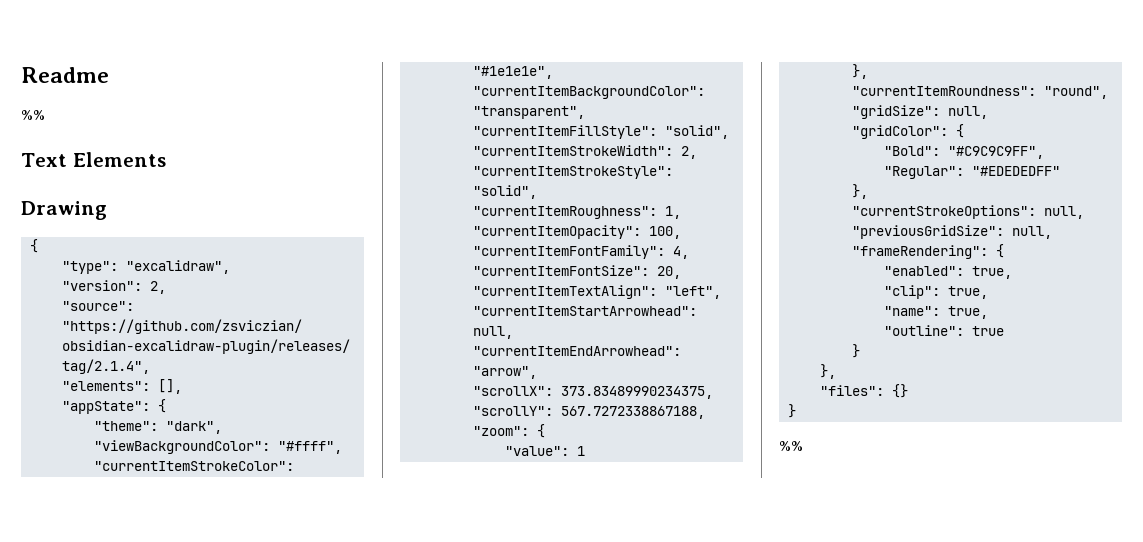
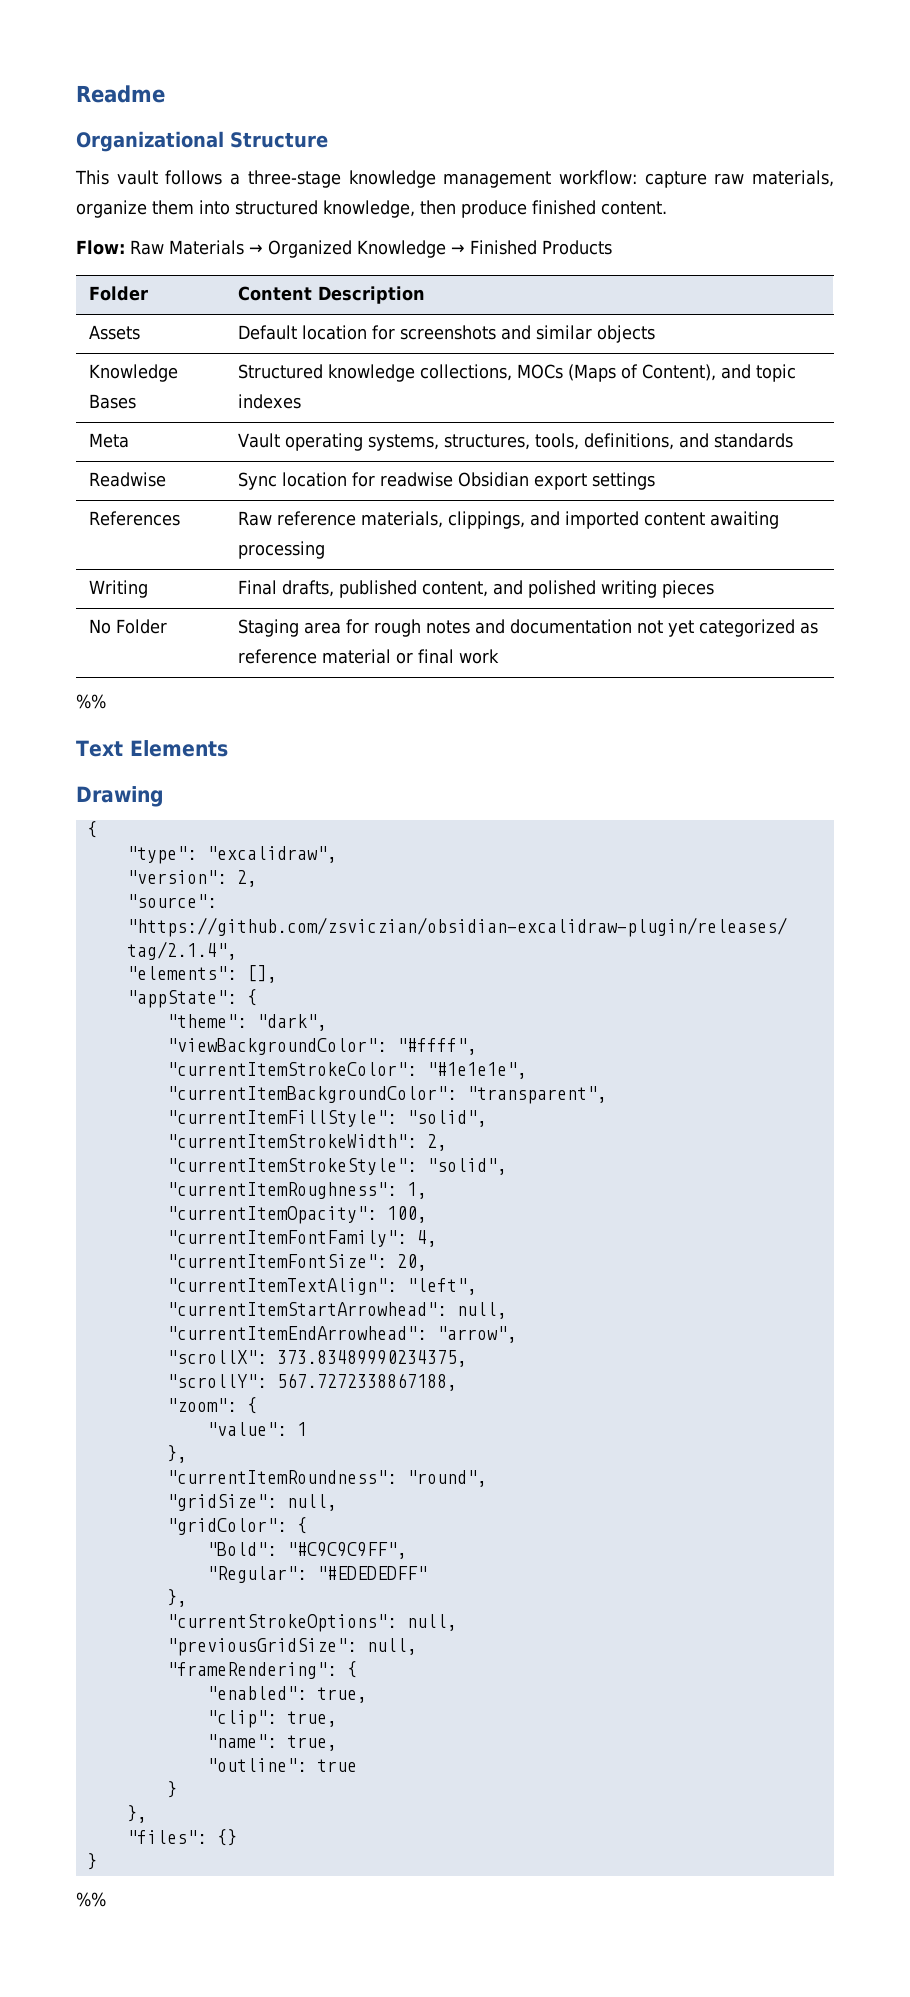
(109, 75) none -> [76,131,328,152] [75,170,835,188] [76,200,667,218] [76,240,612,258] [89,286,149,301] [238,286,426,304] [89,325,141,340] [238,325,656,343] [89,364,179,382] [89,394,137,409] [238,364,797,382] [238,394,302,409] [89,433,130,448] [238,433,794,451] [89,472,167,487] [238,472,656,490] [89,511,181,526] [238,511,780,529] [238,541,326,559] [89,580,149,598] [238,580,715,598] [89,619,168,634] [238,619,819,637] [238,649,500,664] // Organizational Structure // This vault follows a three-stage knowledge management workflow: capture raw materials, organize them into structured knowledge, then produce finished content. // Flow: Raw Materials → Organized Knowledge → Finished Products // Folder | Content Description // Assets | Default location for screenshots and similar objects // Knowledge Bases | Structured knowledge collections, MOCs (Maps of Content), and topic indexes // Meta | Vault operating systems, structures, tools, definitions, and standards // Readwise | Sync location for readwise Obsidian export settings // References | Raw reference materials, clippings, and imported content awaiting processing // Writing | Final drafts, published content, and polished writing pieces // No Folder | Staging area for rough notes and documentation not yet categorized as reference material or final work

